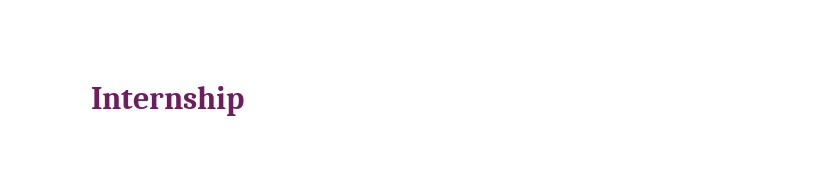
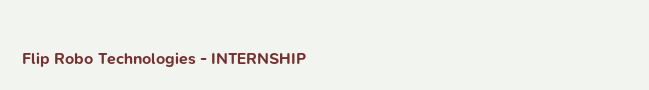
[91,86,244,116] Internship -> [22,52,307,67] Flip Robo Technologies - INTERNSHIP

